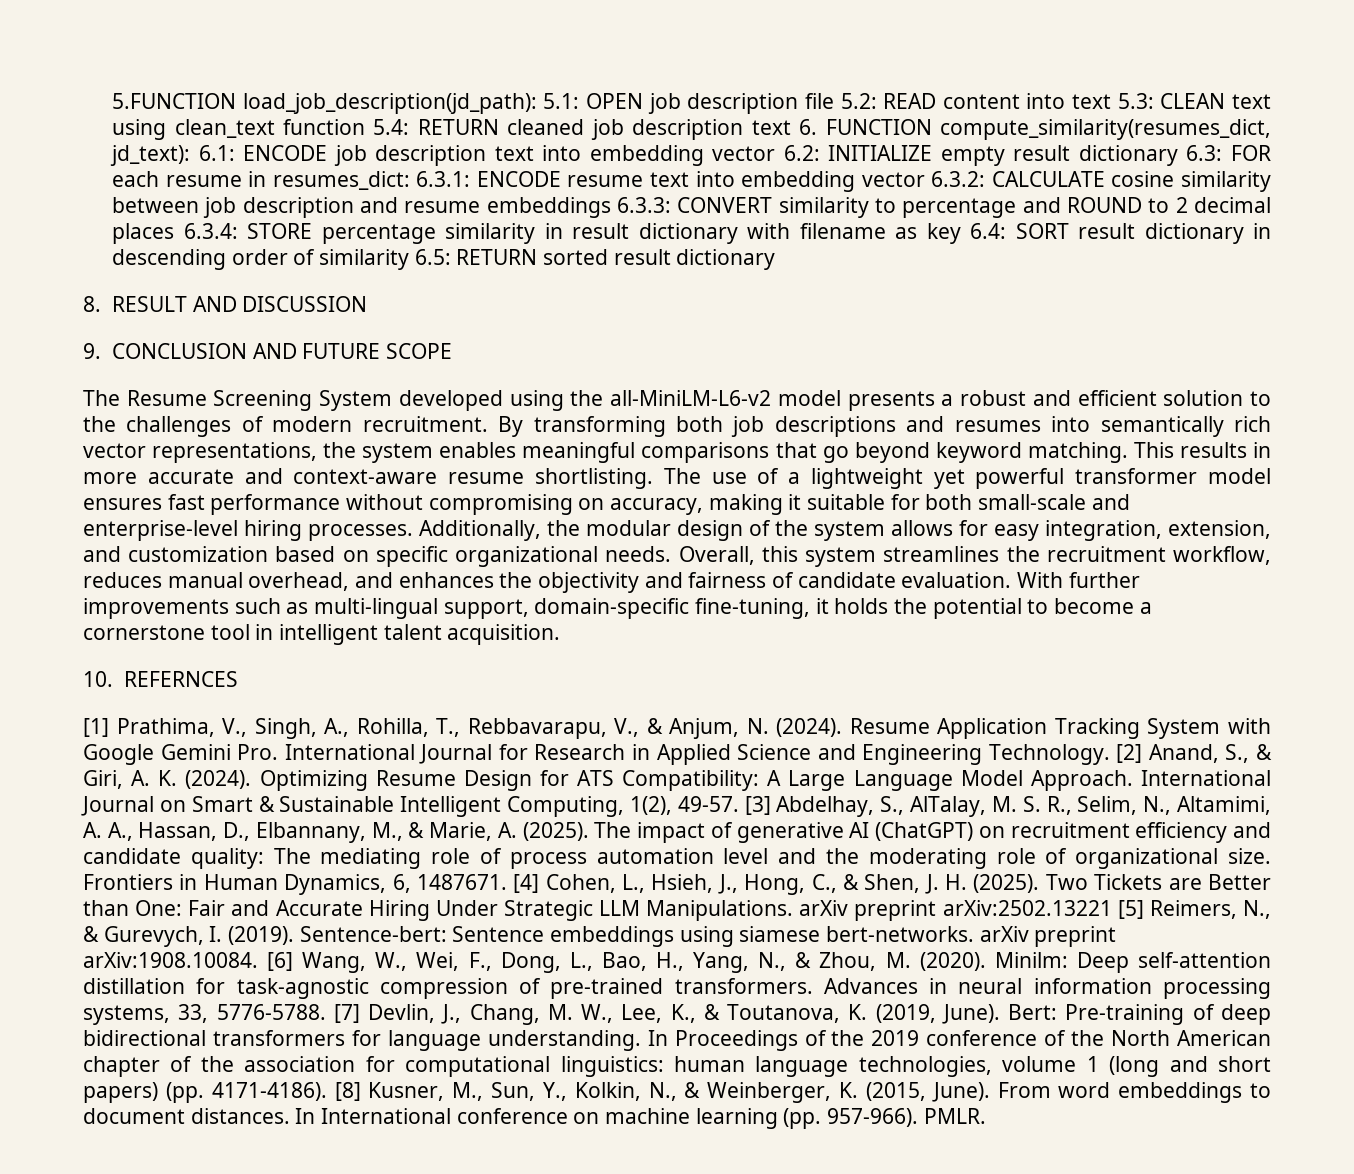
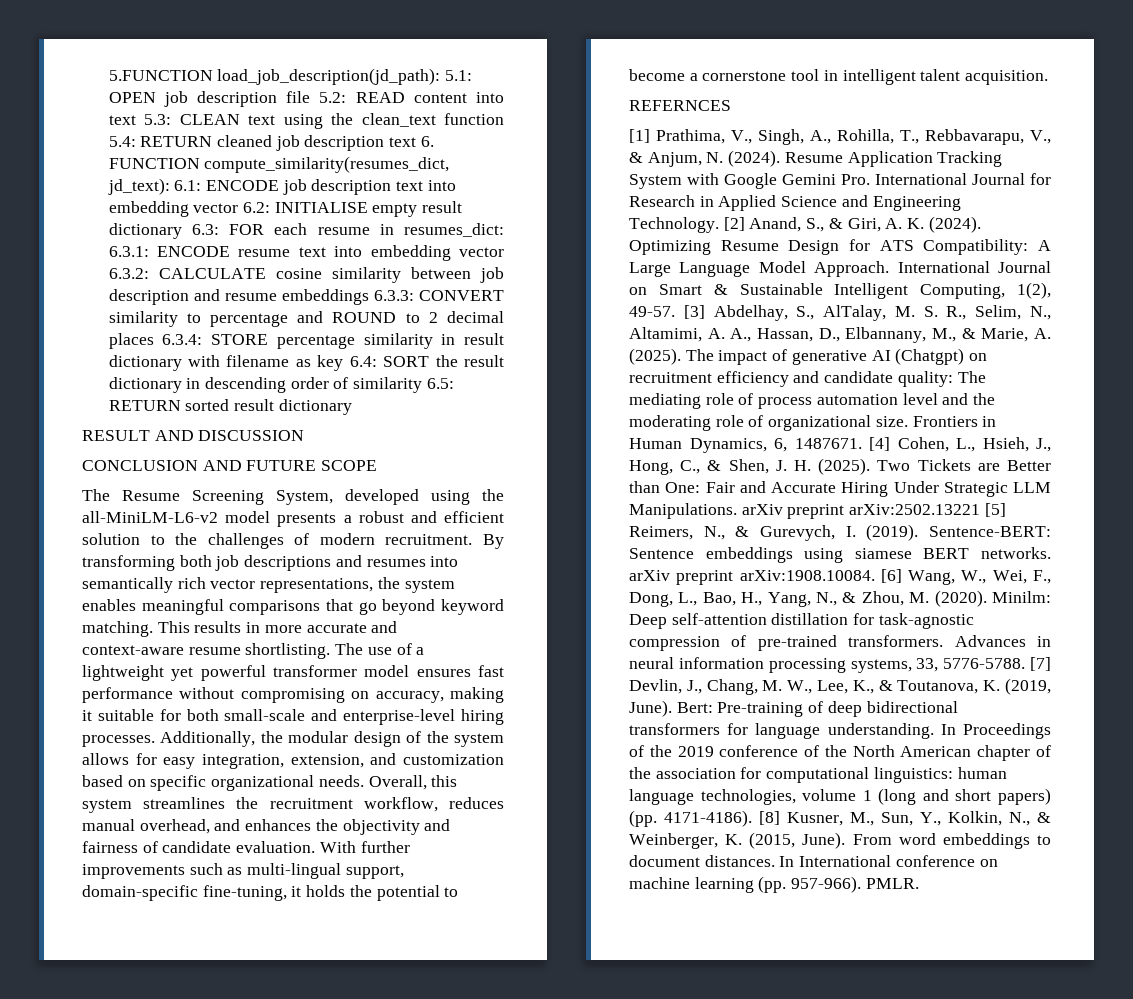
(167, 129) none -> [331,113,354,125] the
[828,145,933,161] INITIALIZE -> [274,202,368,213] INITIALISE
(1069, 231) none -> [435,355,458,367] the
[83,296,101,312] 8. -> (352, 407) none
[83,343,101,359] 9. -> (305, 435) none
[319,390,393,411] System -> [276,490,333,505] System,
[83,671,113,687] 10. -> (1049, 77) none
[875,822,974,841] (ChatGPT) -> [895,348,965,365] (Chatgpt)
[299,926,447,942] Sentence-bert: -> [929,526,1051,537] Sentence-BERT:
[826,926,975,942] bert-networks. -> [923,547,1051,559] BERT networks.

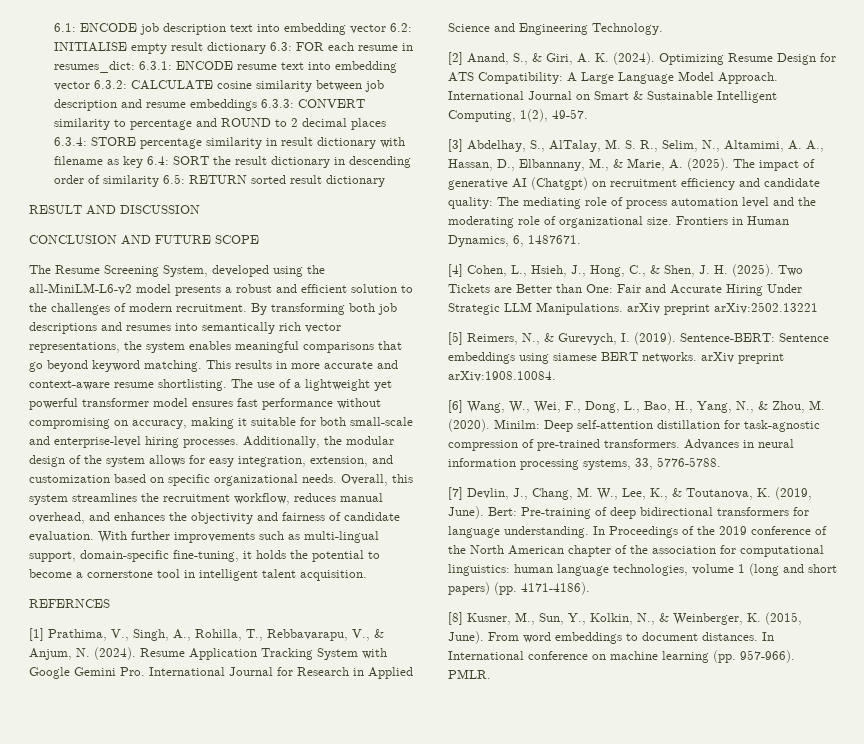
[108,68,472,85] [108,91,504,107] [108,113,504,129] [108,135,434,151] [108,156,450,173] [107,178,170,195] 5.FUNCTION load_job_description(jd_path): 5.1: OPEN job description file 5.2: READ content into text 5.3: CLEAN text using the clean_text function 5.4: RETURN cleaned job description text 6. FUNCTION compute_similarity(resumes_dict, jd_text): -> (54, 27) none
(719, 225) none -> (663, 29) //
(675, 311) none -> (588, 114) //
(862, 443) none -> (581, 239) //
(981, 509) none -> (818, 308) //
(875, 575) none -> (556, 376) //
(1026, 663) none -> (721, 462) //
(752, 818) none -> (590, 588) //

